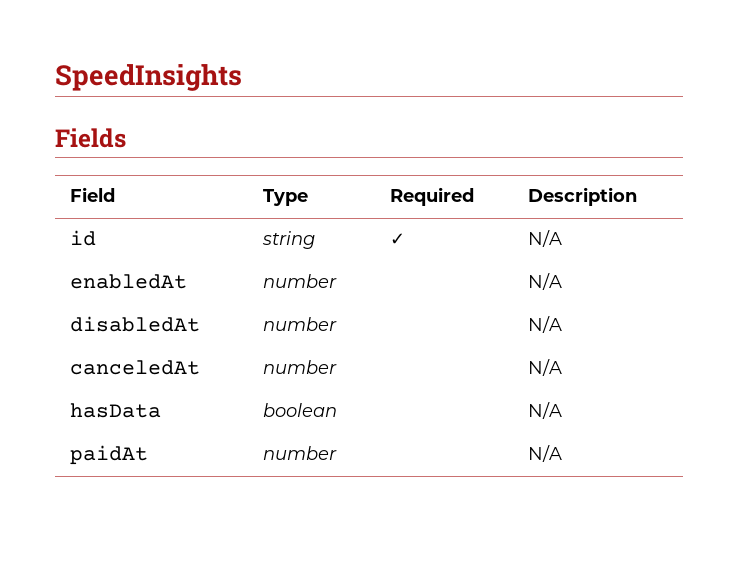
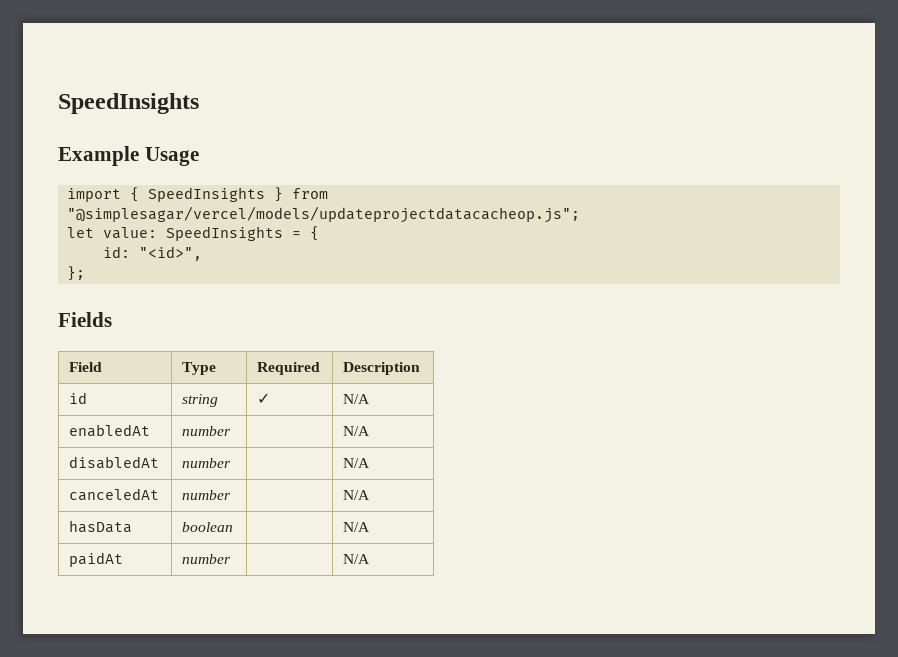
[55,64,242,91] SpeedInsights -> [58,93,199,114] [58,146,199,166] [67,187,329,202] [67,206,581,223] [67,226,320,241] [103,246,203,261] [67,266,86,281] SpeedInsights // Example Usage // import { SpeedInsights } from "@simplesagar/vercel/models/updateprojectdatacacheop.js"; // let value: SpeedInsights = { // id: "<id>", // };

